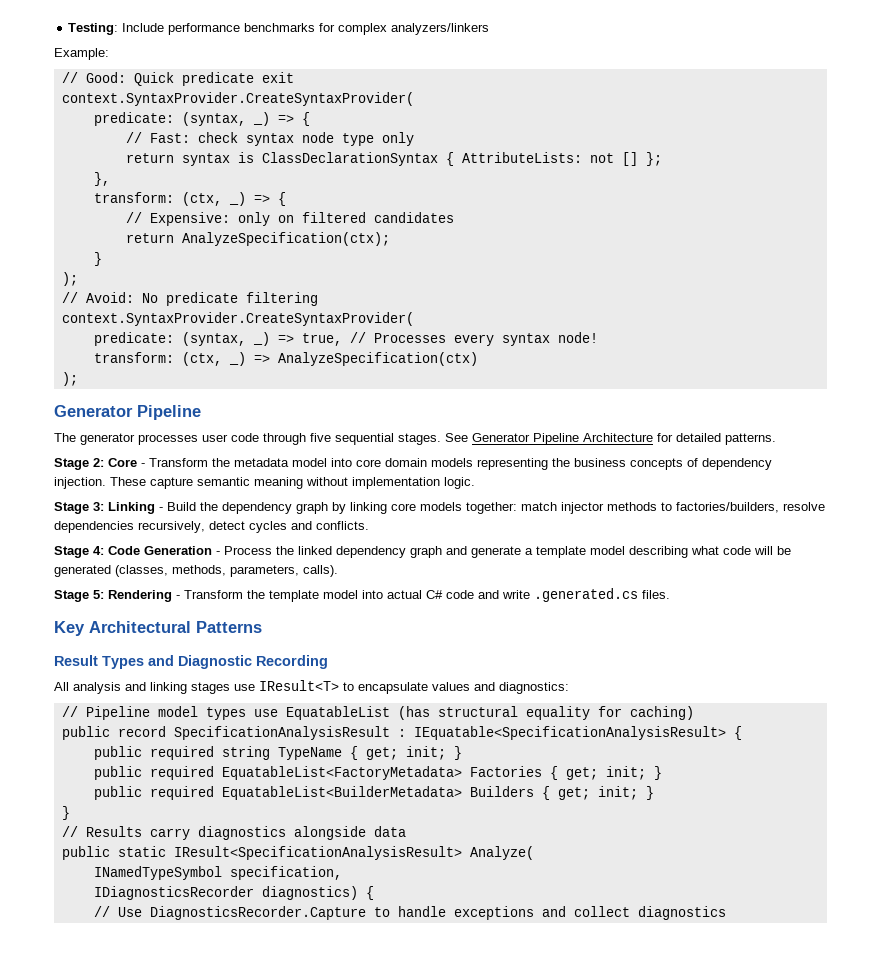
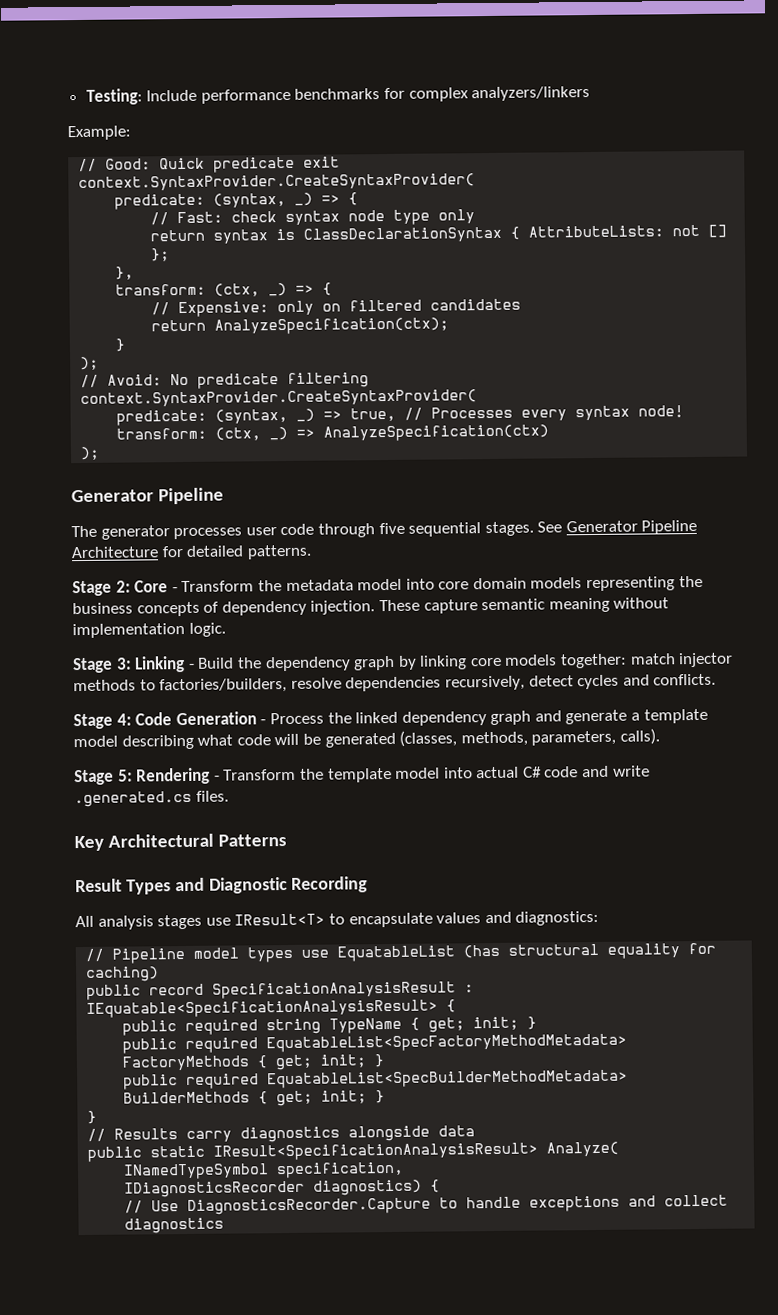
[125,682,187,694] and linking -> (154, 922) none
[221,766,662,780] [93,786,534,800] EquatableList<FactoryMetadata> Factories { get; init; } // public required EquatableList<BuilderMetadata> Builders -> [266,1033,628,1053] [122,1054,386,1071] [123,1069,629,1090] [123,1091,251,1104] EquatableList<SpecFactoryMethodMetadata> FactoryMethods { get; init; } // public required EquatableList<SpecBuilderMethodMetadata> BuilderMethods

